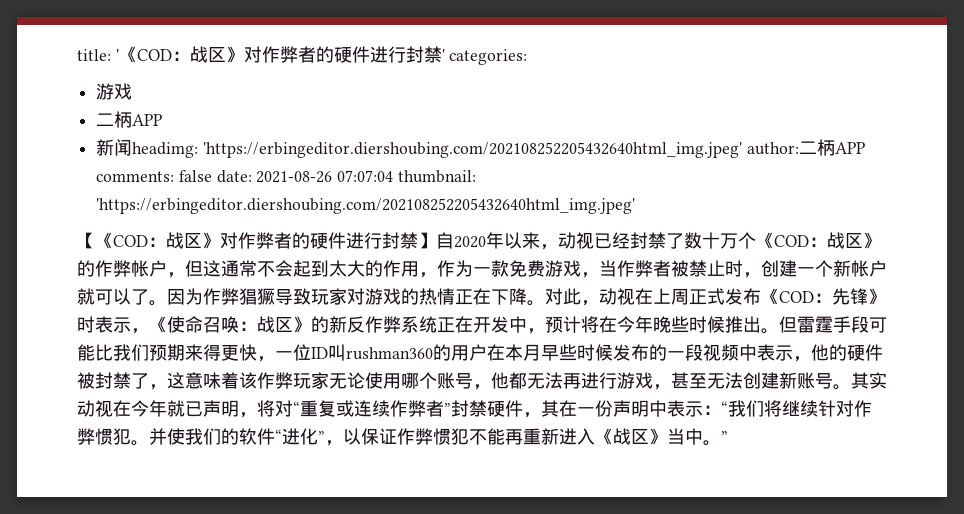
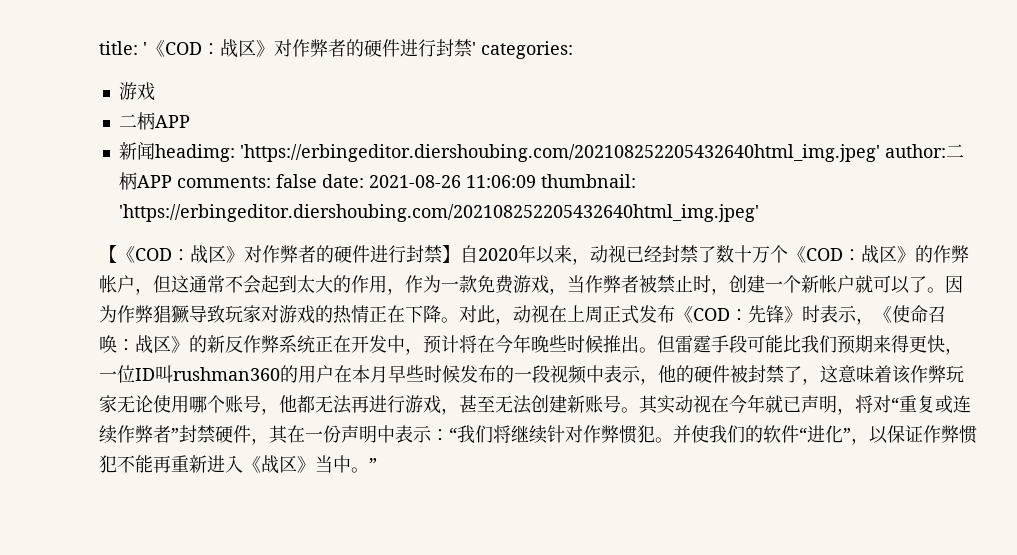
[337,170,394,182] 07:07:04 -> [465,175,536,188] 11:06:09

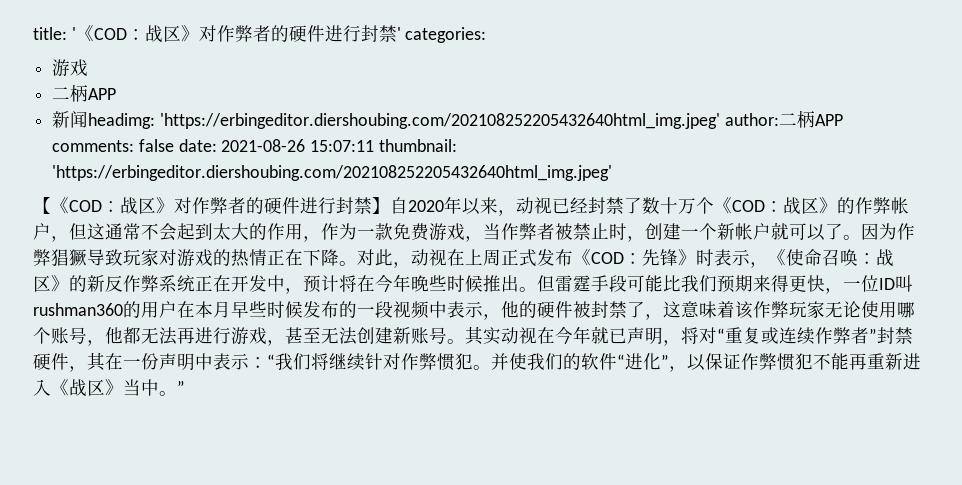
[465,175,536,188] 11:06:09 -> [310,140,375,152] 15:07:11

